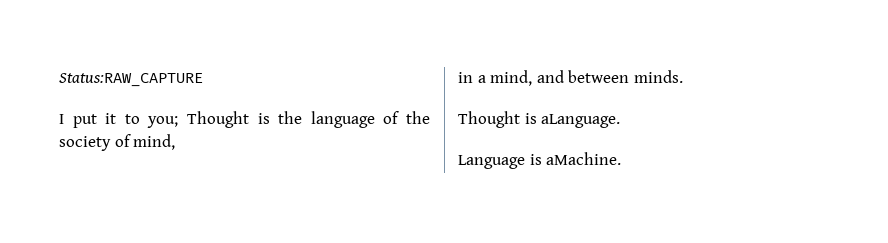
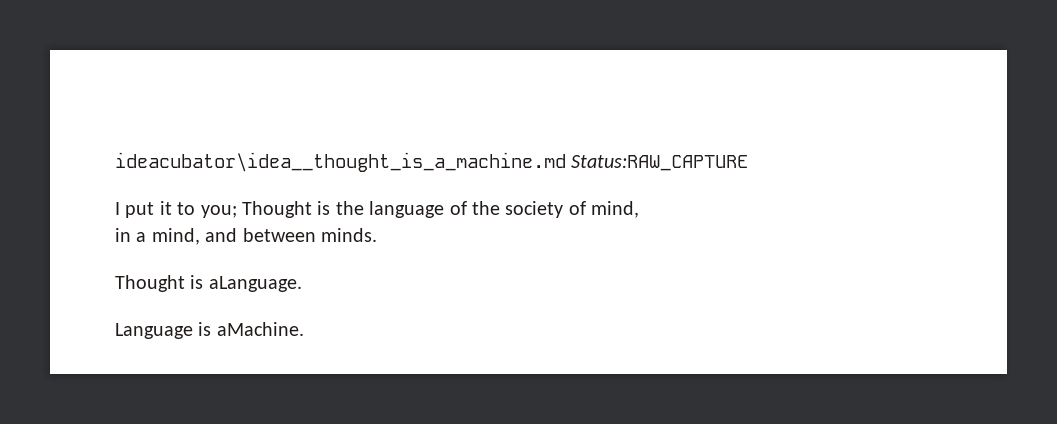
(59, 80) none -> [115,152,566,172] ideacubator\idea__thought_is_a_machine.md

